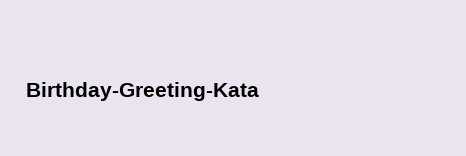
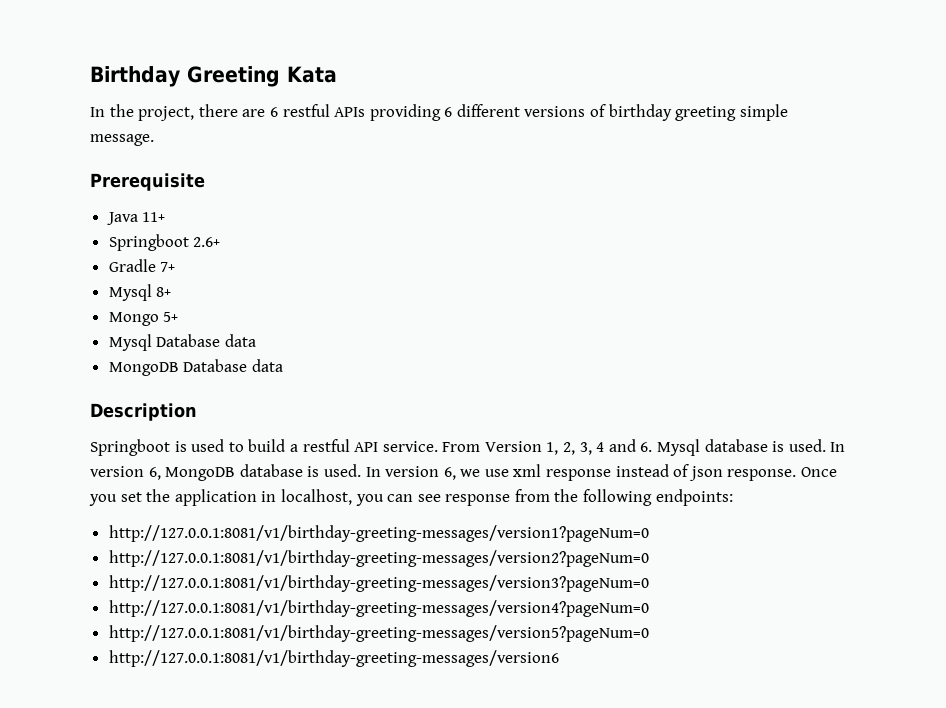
[26,82,259,101] Birthday-Greeting-Kata -> [90,66,337,87] [90,104,788,121] [90,134,154,146] [90,173,205,191] [106,212,166,225] [108,234,221,251] [108,259,176,272] [108,284,172,301] [108,312,179,326] [108,334,256,351] [108,359,283,376] [90,403,197,421] [90,439,846,456] [90,464,838,481] [89,489,733,506] [108,525,649,542] [108,550,649,567] [108,575,649,592] [108,600,649,617] [108,625,649,642] [108,650,559,667] Birthday Greeting Kata // In the project, there are 6 restful APIs providing 6 different versions of birthday greeting simple message. // Prerequisite // Java 11+ // Springboot 2.6+ // Gradle 7+ // Mysql 8+ // Mongo 5+ // Mysql Database data // MongoDB Database data // Description // Springboot is used to build a restful API service. From Version 1, 2, 3, 4 and 6. Mysql database is used. In version 6, MongoDB database is used. In version 6, we use xml response instead of json response. Once you set the application in localhost, you can see response from the following endpoints: // http://127.0.0.1:8081/v1/birthday-greeting-messages/version1?pageNum=0 // http://127.0.0.1:8081/v1/birthday-greeting-messages/version2?pageNum=0 // http://127.0.0.1:8081/v1/birthday-greeting-messages/version3?pageNum=0 // http://127.0.0.1:8081/v1/birthday-greeting-messages/version4?pageNum=0 // http://127.0.0.1:8081/v1/birthday-greeting-messages/version5?pageNum=0 // http://127.0.0.1:8081/v1/birthday-greeting-messages/version6

